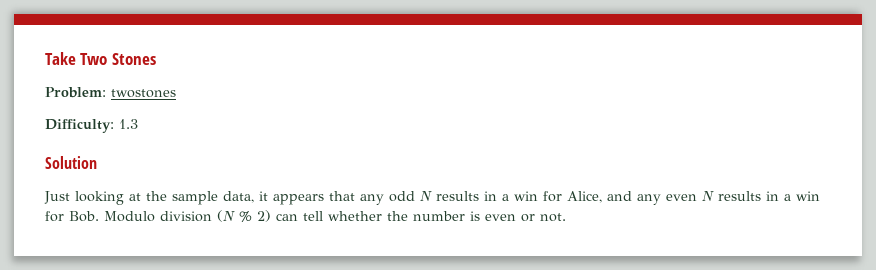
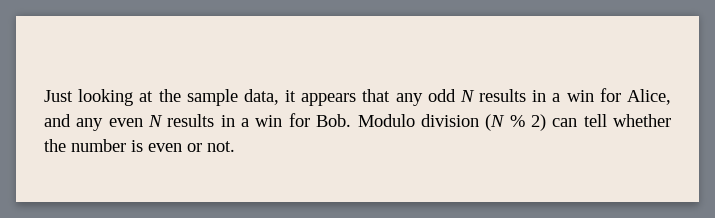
[45,52,156,65] [45,87,176,98] [45,119,138,133] [45,156,97,169] Take Two Stones // Problem: twostones // Difficulty: 1.3 // Solution // -> (44, 96) none

